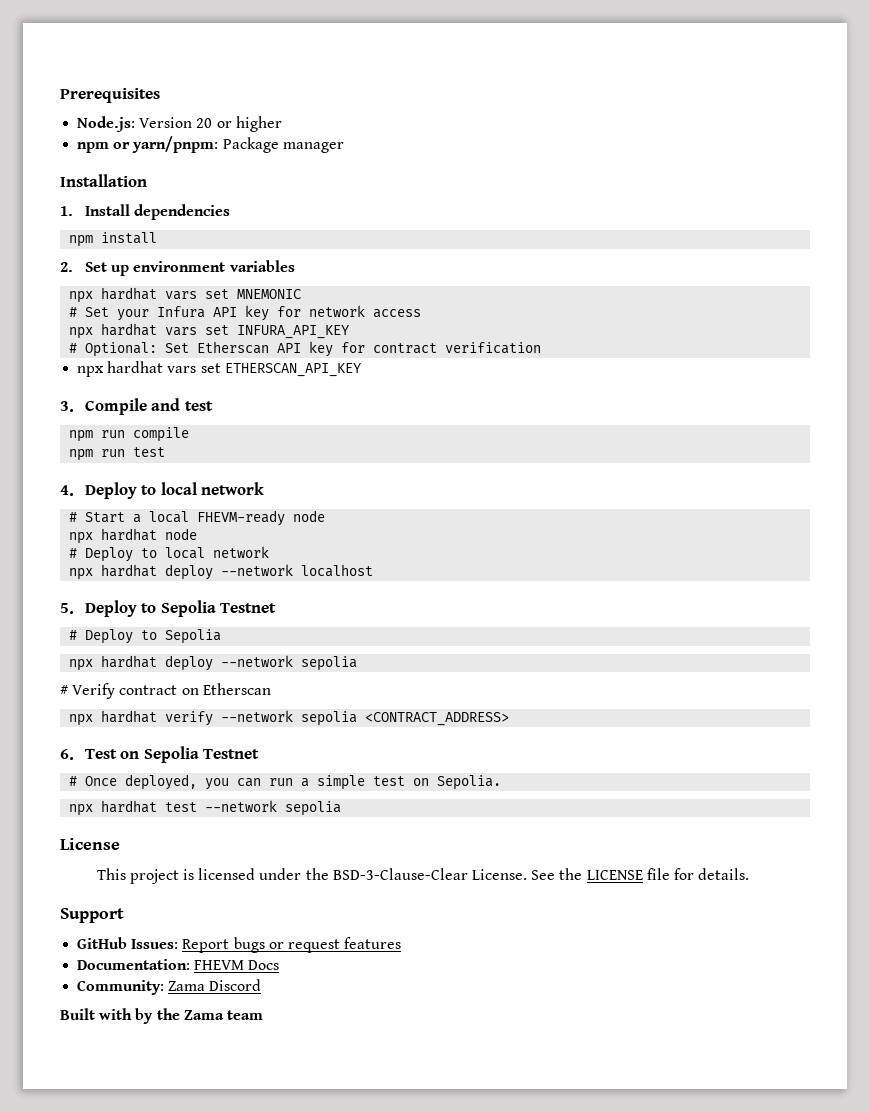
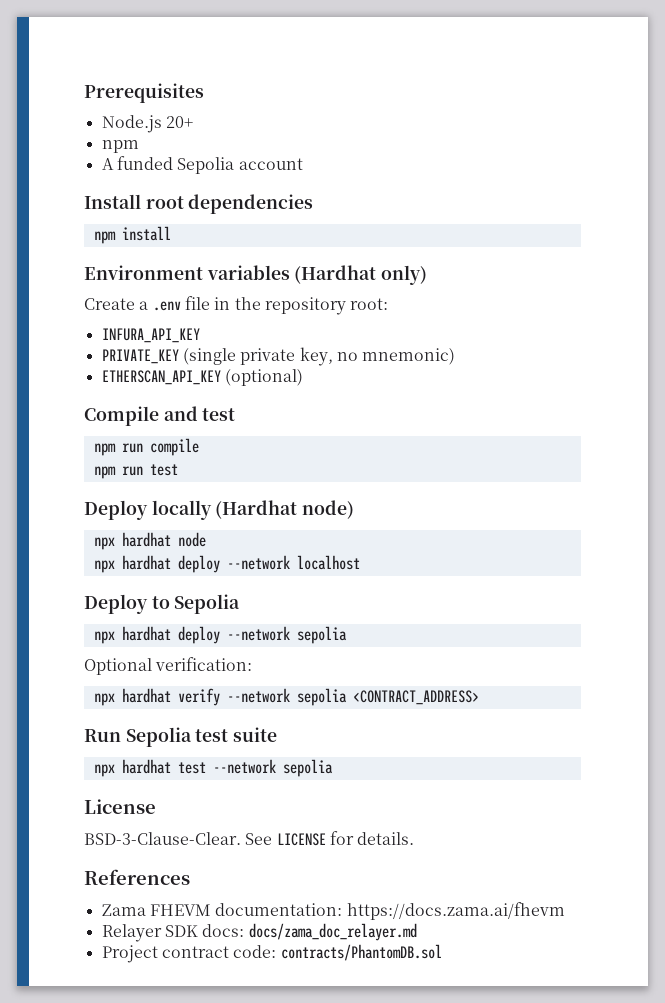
[77,116,282,132] [77,136,344,153] [60,174,147,187] [60,204,231,220] [69,232,158,247] [60,260,295,276] [69,287,302,303] [69,305,422,321] [69,323,350,339] [69,341,542,357] [77,361,221,377] Node.js: Version 20 or higher // npm or yarn/pnpm: Package manager // Installation // 1. Install dependencies // npm install // 2. Set up environment variables // npx hardhat vars set MNEMONIC // # Set your Infura API key for network access // npx hardhat vars set INFURA_API_KEY // # Optional: Set Etherscan API key for contract verification // npx hardhat vars set -> [101,115,193,133] [101,140,139,153] [101,156,303,174] [84,194,314,214] [93,226,171,244] [84,265,428,285] [84,296,389,315] [101,328,200,343] [101,347,456,366] Node.js 20+ // npm // A funded Sepolia account // Install root dependencies // npm install // Environment variables (Hardhat only) // Create a .env file in the repository root: // INFURA_API_KEY // PRIVATE_KEY (single private key, no mnemonic) //
[60,401,74,412] // 3. -> [224,369,303,386] (optional) //
[60,482,265,499] [69,510,326,526] [69,528,198,544] [69,546,270,562] 4. Deploy to local network // # Start a local FHEVM-ready node // npx hardhat node // # Deploy to local network -> [84,500,355,520] [93,532,206,550] Deploy locally (Hardhat node) // npx hardhat node
[60,600,277,617] [69,630,78,640] 5. Deploy to Sepolia Testnet // # -> (360, 562) none
[60,683,271,699] # Verify contract on Etherscan -> [84,657,253,675] Optional verification:
[60,746,260,763] [69,774,502,790] 6. Test on Sepolia Testnet // # Once deployed, you can run a simple test on Sepolia. -> [84,727,278,747] Run Sepolia test suite
[96,868,750,884] [60,908,124,923] [77,937,402,953] [77,959,280,970] [77,979,262,995] [60,1008,263,1024] This project is licensed under the BSD-3-Clause-Clear License. See the LICENSE file for details. // Support // GitHub Issues: Report bugs or request features // Documentation: FHEVM Docs // Community: Zama Discord // Built with by the Zama team -> [84,831,415,846] [84,869,190,885] [101,902,565,920] [101,923,417,942] [101,944,442,963] BSD-3-Clause-Clear. See LICENSE for details. // References // Zama FHEVM documentation: https://docs.zama.ai/fhevm // Relayer SDK docs: docs/zama_doc_relayer.md // Project contract code: contracts/PhantomDB.sol

